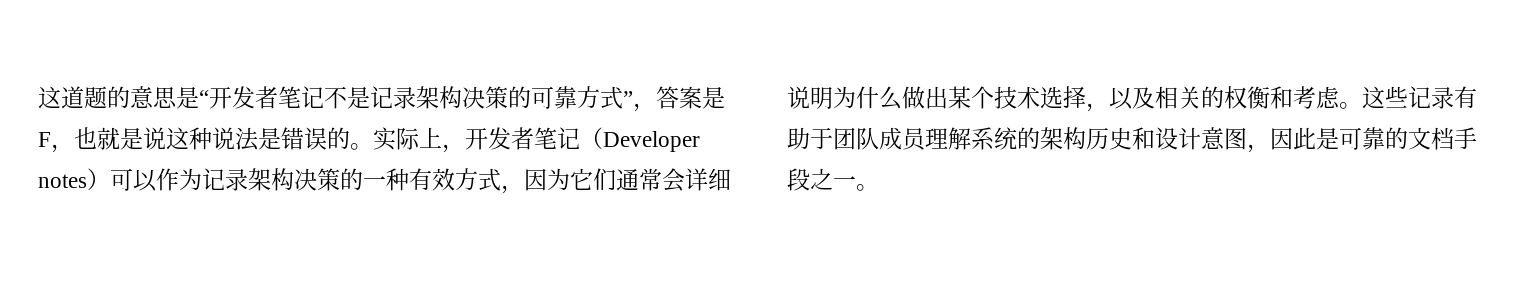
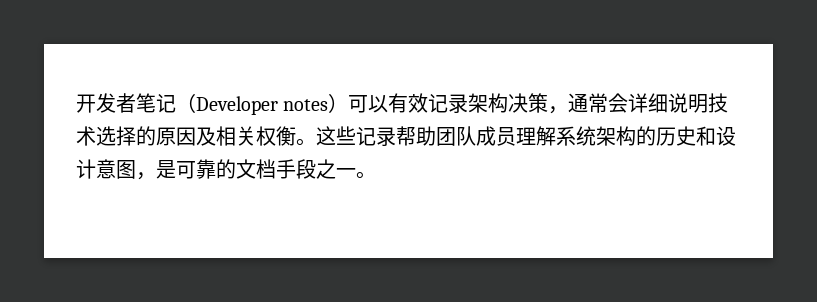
[38,86,725,112] [38,127,465,153] 这道题的意思是“开发者笔记不是记录架构决策的可靠方式”，答案是F，也就是说这种说法是错误的。实际上， -> (76, 103) none
[156,168,731,194] [787,86,1340,112] 作为记录架构决策的一种有效方式，因为它们通常会详细说明为什么做出某个技术选择，以及相关的权衡和考虑 -> [388,93,729,114] [76,126,296,146] 有效记录架构决策，通常会详细说明技术选择的原因及相关权衡
[1454,86,1477,108] [787,127,833,150] 有助于 -> [396,126,436,146] 帮助
[1017,127,1086,150] 的架构 -> [596,126,656,146] 架构的
[1270,127,1316,150] 因此 -> (156, 176) none

